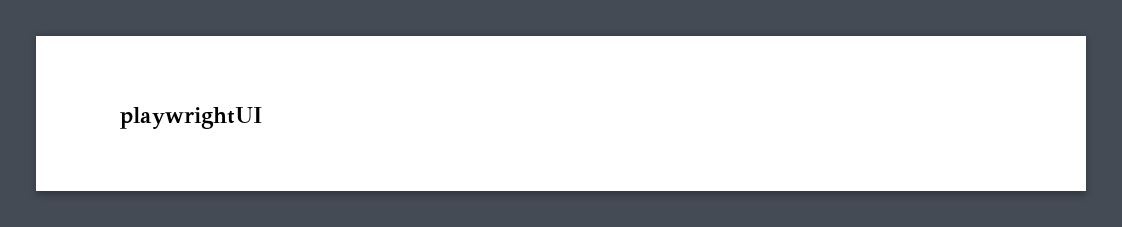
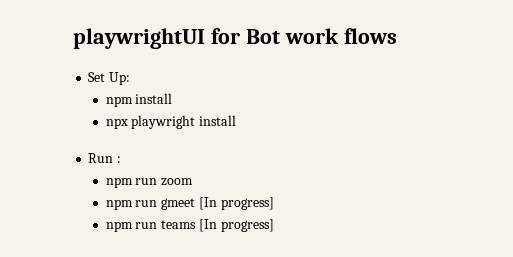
(262, 118) none -> [210,28,397,44] [88,72,131,85] [105,93,173,107] [105,115,237,129] [88,153,122,163] [105,177,194,188] [105,197,274,210] [105,219,274,232] for Bot work flows // Set Up: // npm install // npx playwright install // Run : // npm run zoom // npm run gmeet [In progress] // npm run teams [In progress]

